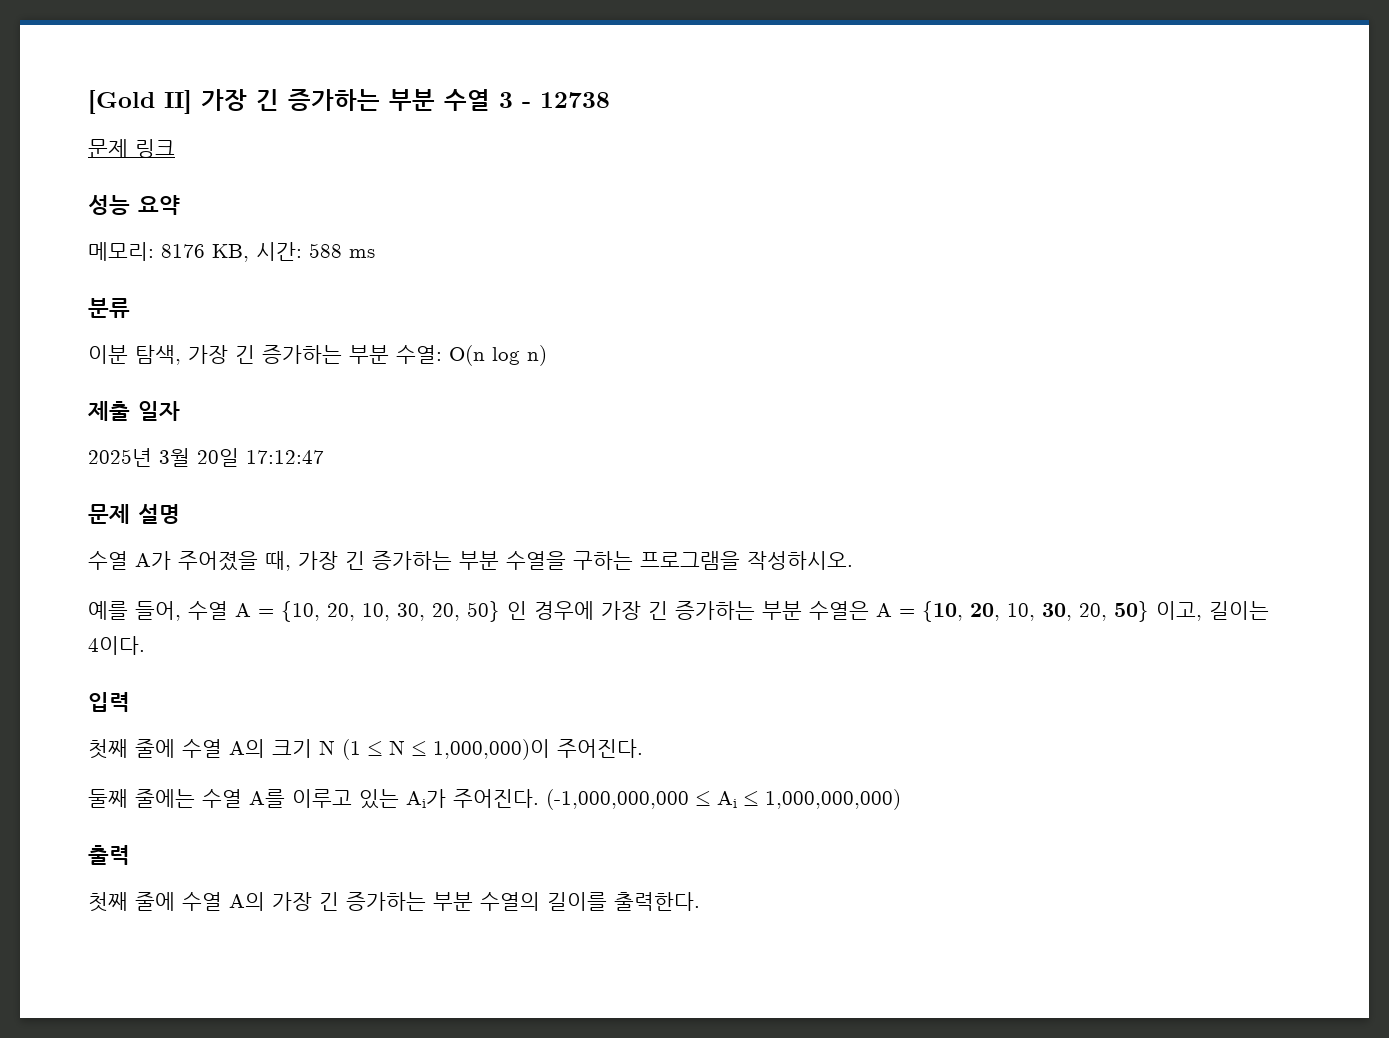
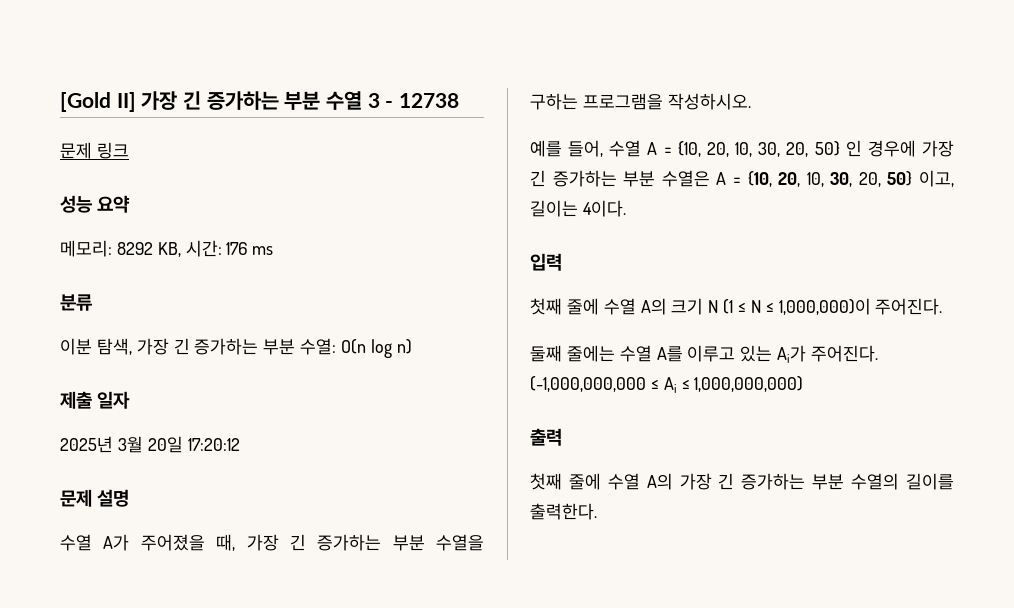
[161,244,205,258] 8176 -> [116,242,153,255] 8292
[309,243,342,258] 588 -> [226,242,248,255] 176
[246,450,324,464] 17:12:47 -> [187,438,240,451] 17:20:12

